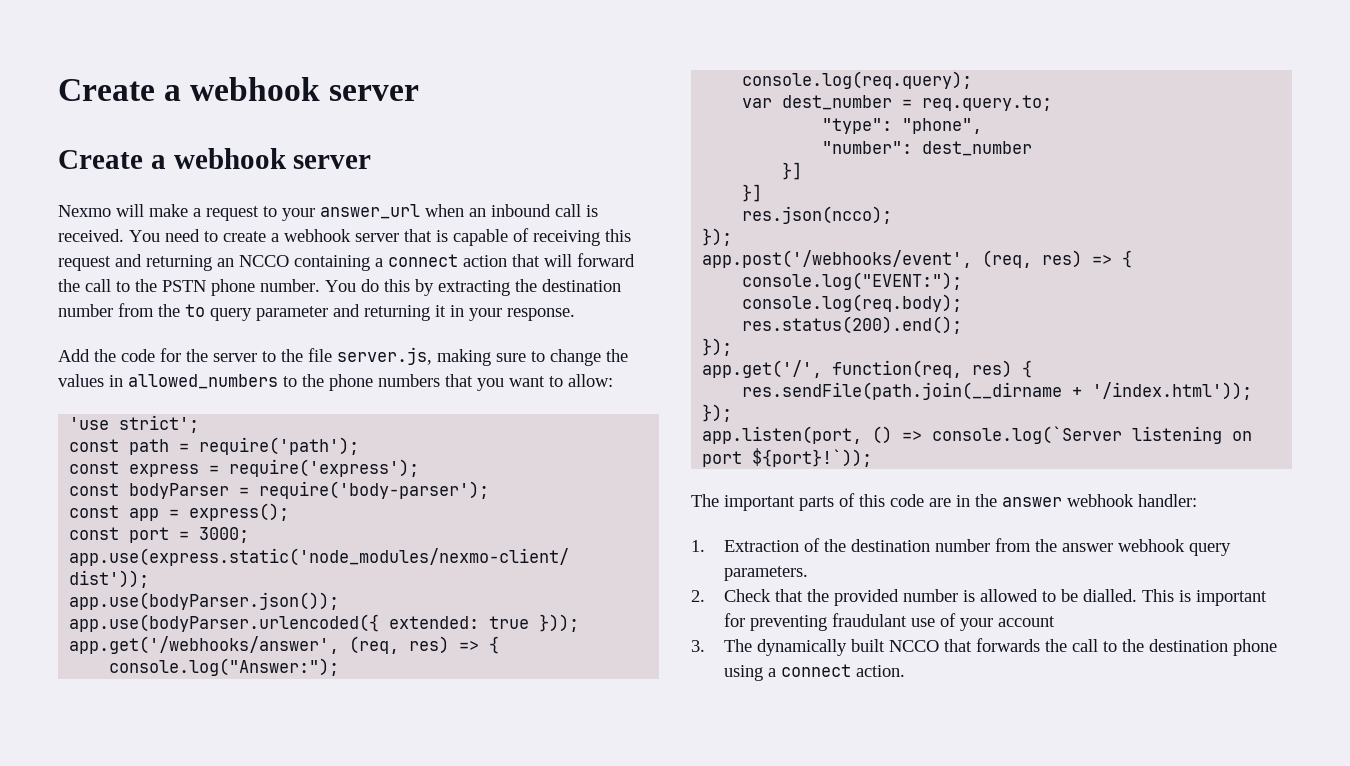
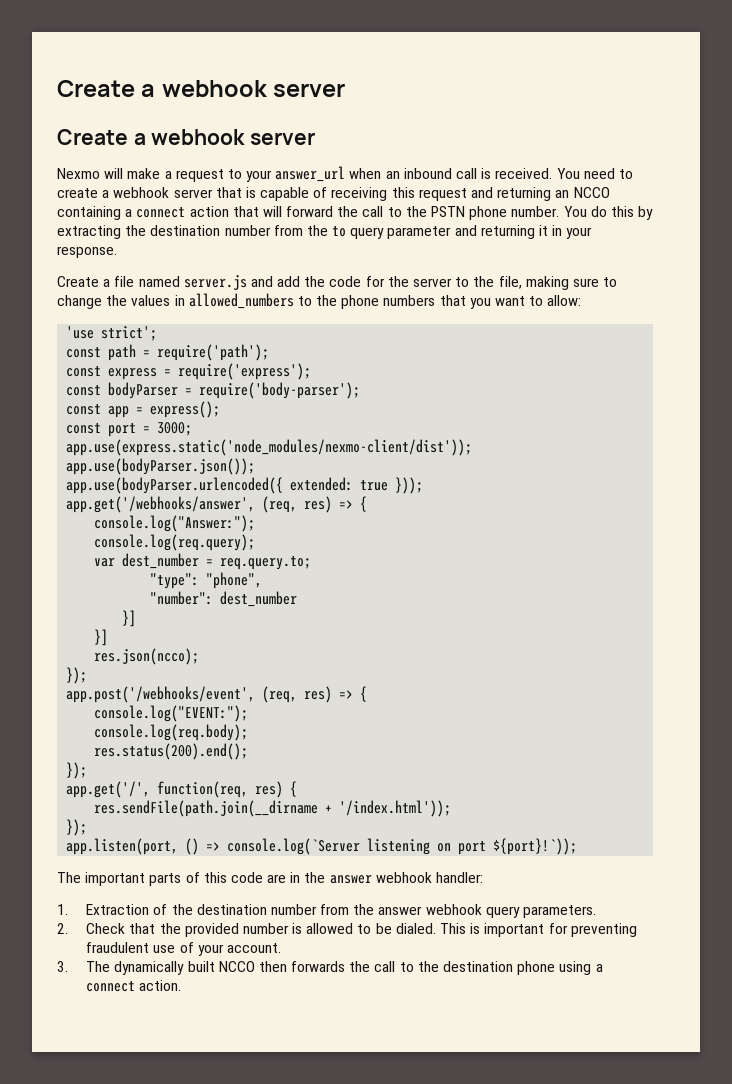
[58,349,90,362] Add -> [57,275,301,290] Create a file named server.js and add
[308,347,432,365] file server.js, -> [498,276,522,289] file,
[1083,589,1138,602] dialled. -> [395,923,436,934] dialed.
[832,613,908,627] fraudulant -> [86,942,150,953] fraudulent
[998,616,1056,627] account -> [226,943,281,953] account.
[944,639,973,652] that -> [258,961,287,972] then

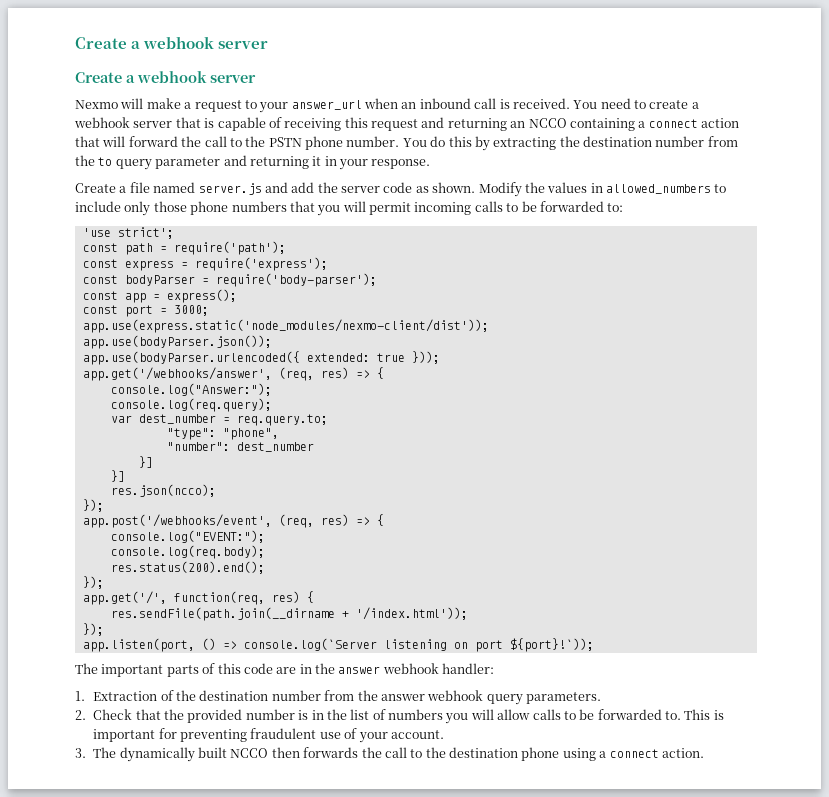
[329,276,618,290] [57,295,102,309] code for the server to the file, making sure to change -> [341,182,522,197] server code as shown. Modify
[316,295,338,306] the -> [75,201,187,216] include only those
[495,295,582,306] want to allow: -> [342,201,624,215] will permit incoming calls to be forwarded to:
[306,923,436,934] allowed to be dialed. -> [311,709,682,724] in the list of numbers you will allow calls to be forwarded to.

